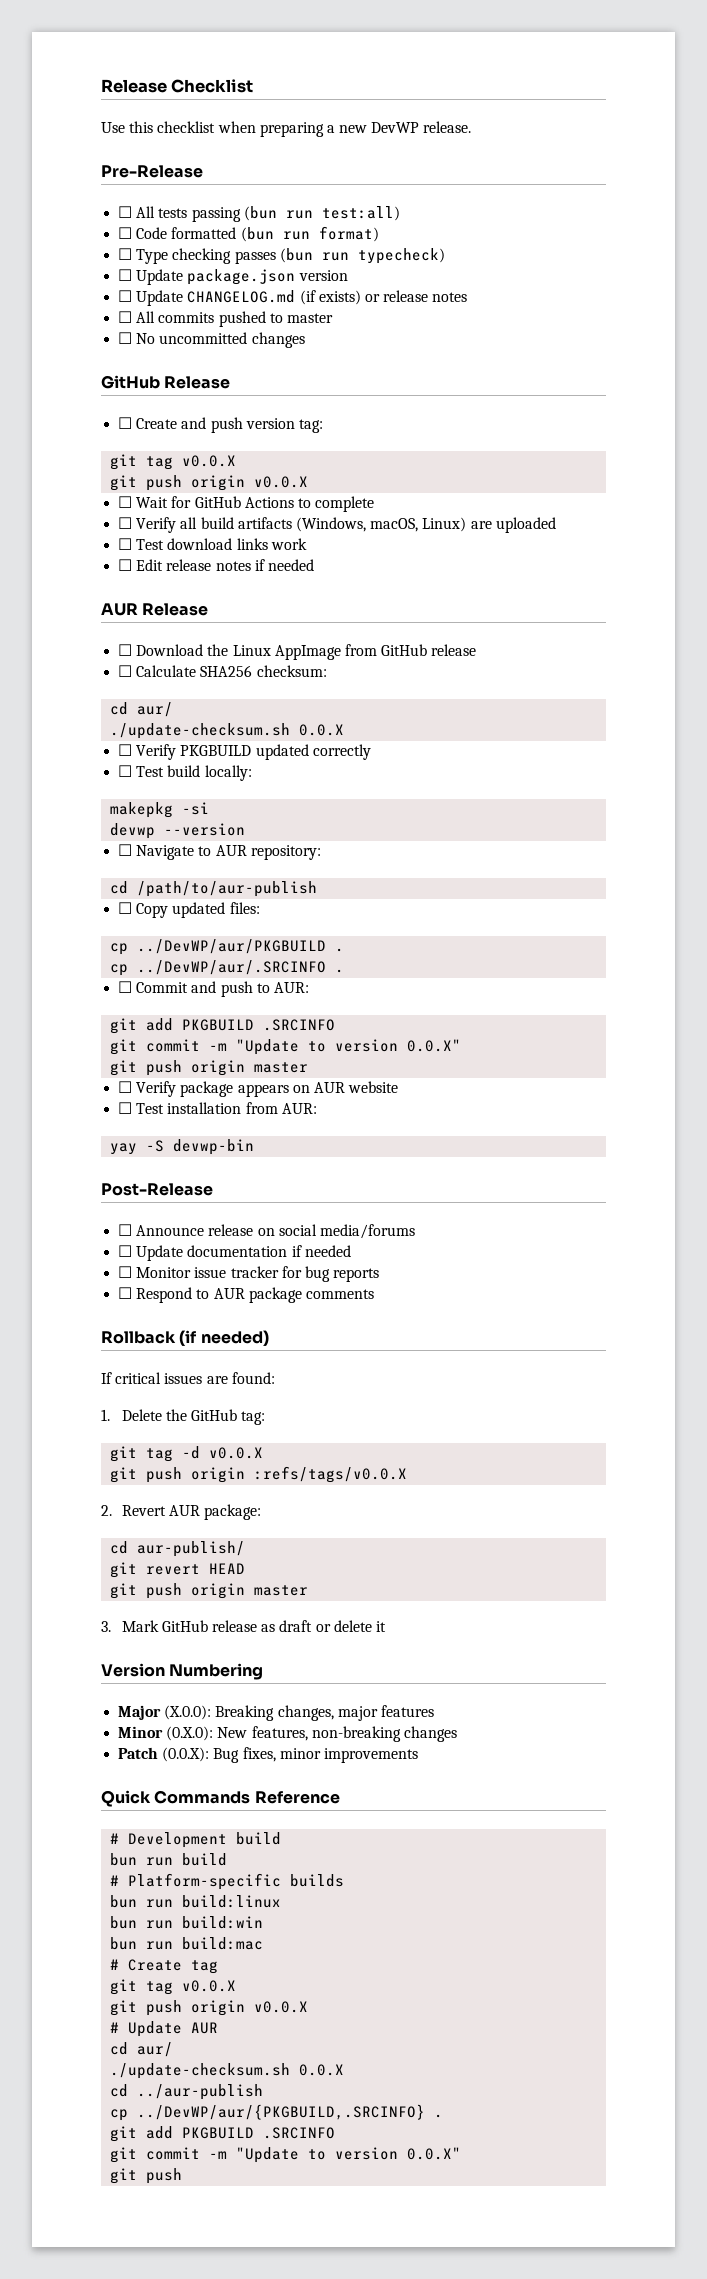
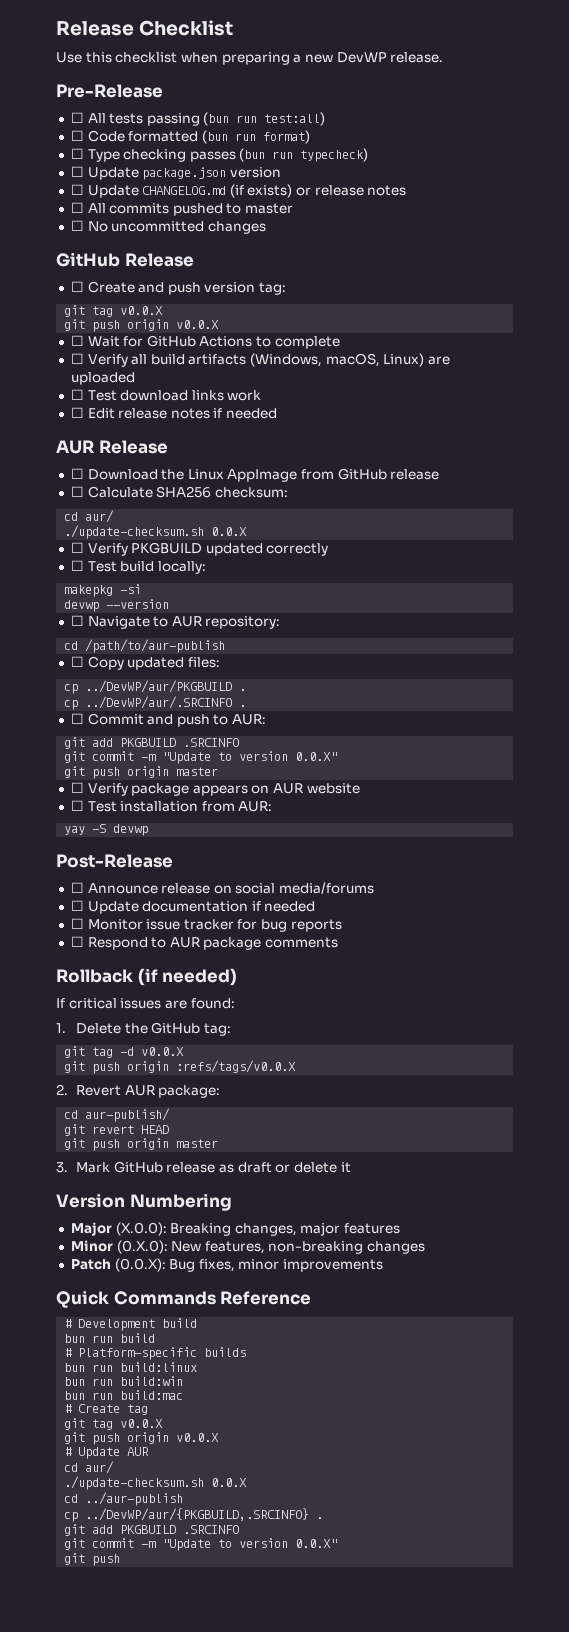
[173,1139,255,1155] devwp-bin -> [113,824,149,836] devwp

